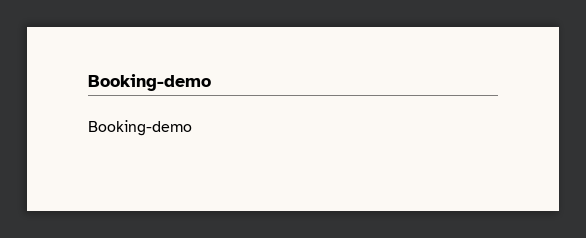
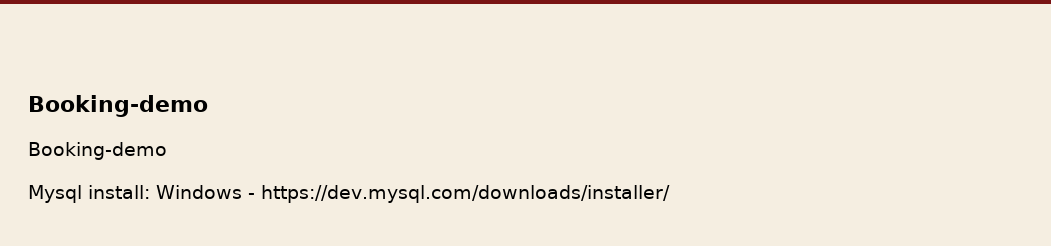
(192, 128) none -> [28,185,670,203] // Mysql install: Windows - https://dev.mysql.com/downloads/installer/

